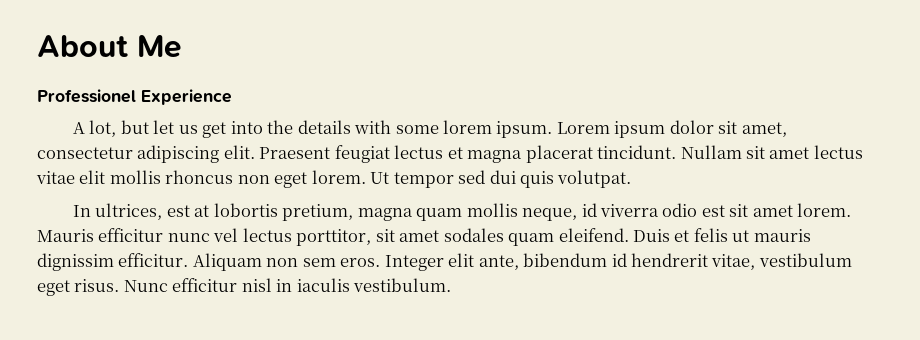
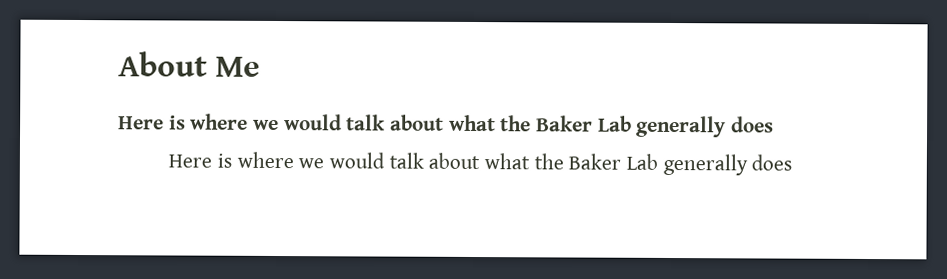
[37,89,232,105] [73,120,787,138] [37,145,863,163] [36,170,632,188] [73,203,852,221] [37,228,811,246] [37,253,852,271] [37,278,452,296] Professionel Experience // A lot, but let us get into the details with some lorem ipsum. Lorem ipsum dolor sit amet, consectetur adipiscing elit. Praesent feugiat lectus et magna placerat tincidunt. Nullam sit amet lectus vitae elit mollis rhoncus non eget lorem. Ut tempor sed dui quis volutpat. // In ultrices, est at lobortis pretium, magna quam mollis neque, id viverra odio est sit amet lorem. Mauris efficitur nunc vel lectus porttitor, sit amet sodales quam eleifend. Duis et felis ut mauris dignissim efficitur. Aliquam non sem eros. Integer elit ante, bibendum id hendrerit vitae, vestibulum eget risus. Nunc efficitur nisl in iaculis vestibulum. -> [118,113,775,138] [168,151,793,176] Here is where we would talk about what the Baker Lab generally does // Here is where we would talk about what the Baker Lab generally does

